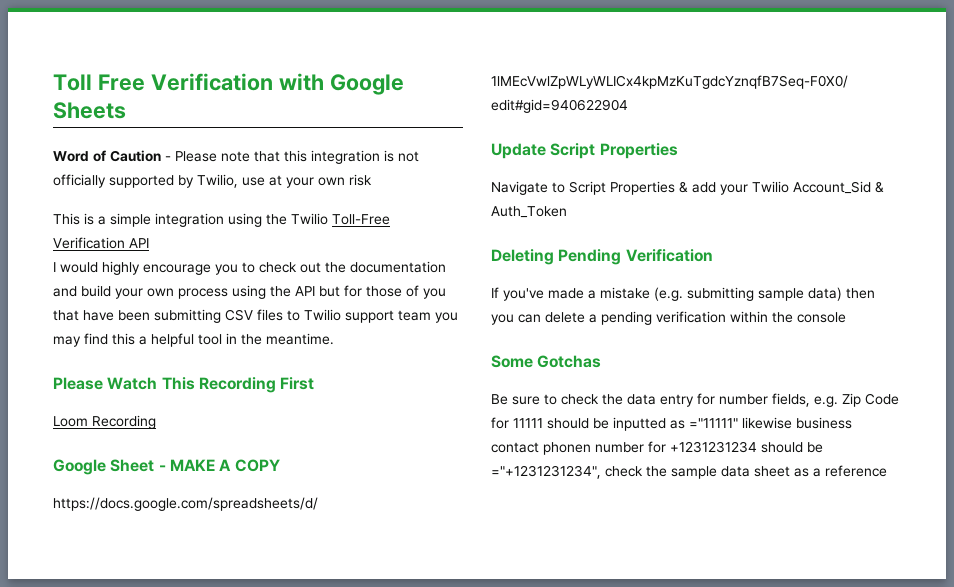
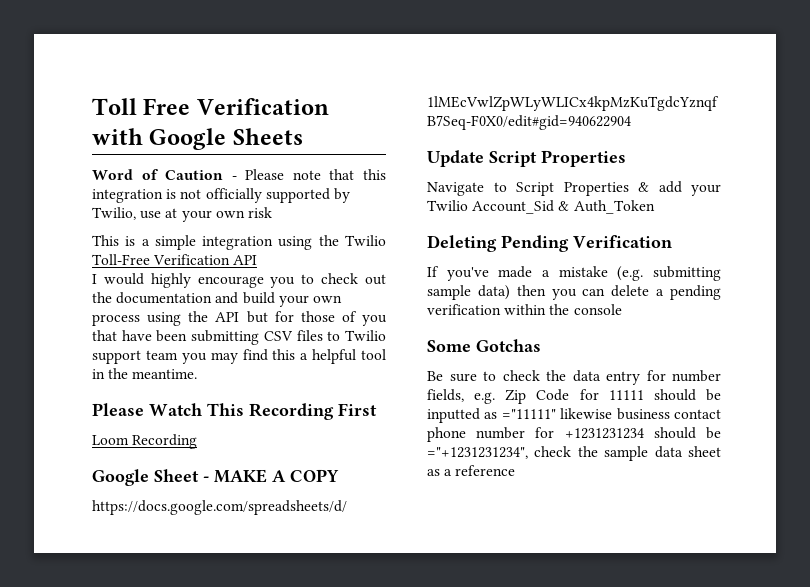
[543,442,591,455] phonen -> [427,427,466,442] phone

